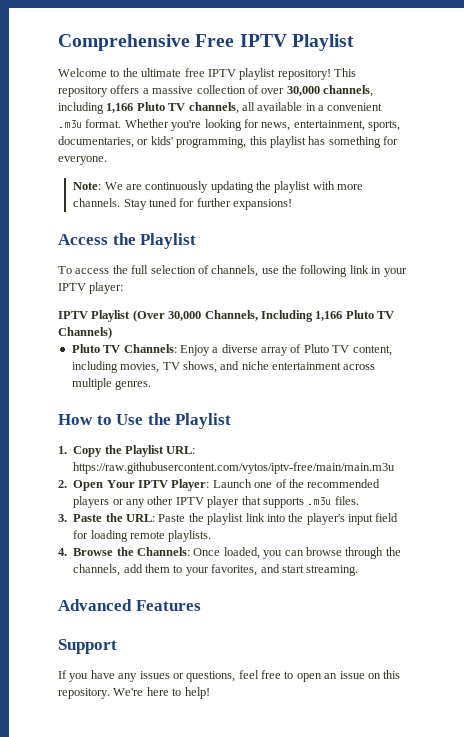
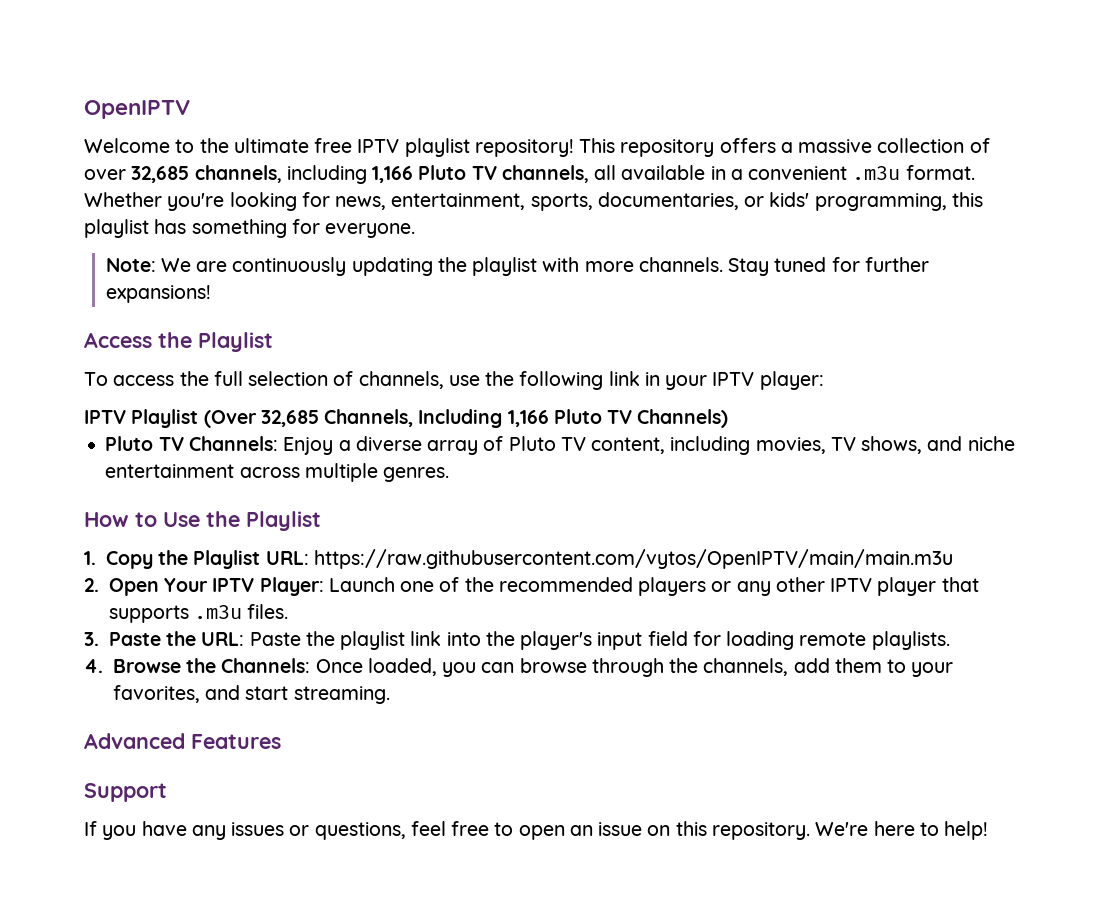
[58,34,354,51] Comprehensive Free IPTV Playlist -> [84,100,190,119] OpenIPTV
[286,86,320,96] 30,000 -> [131,166,190,183] 32,685
[168,311,202,321] 30,000 -> [260,410,319,427] 32,685
[73,462,396,474] https://raw.githubusercontent.com/vytos/iptv-free/main/main.m3u -> [313,549,953,569] https://raw.githubusercontent.com/vytos/OpenIPTV/main/main.m3u

